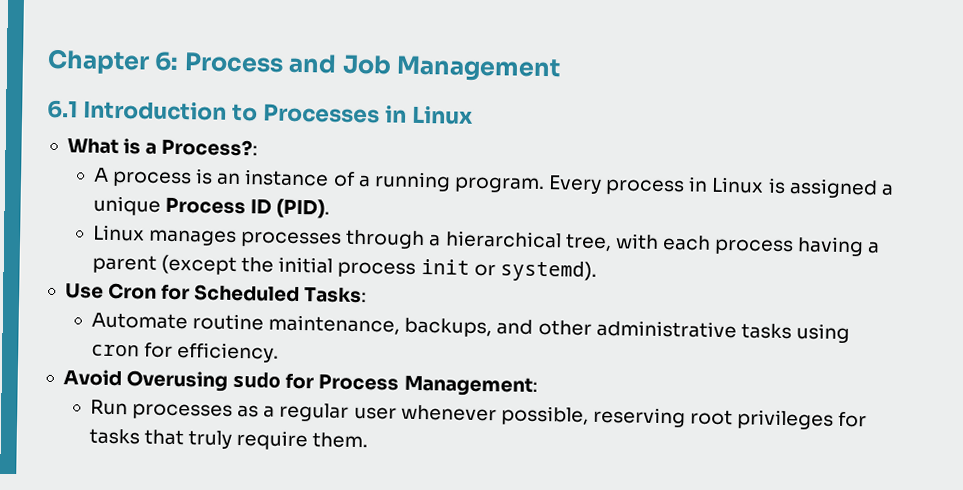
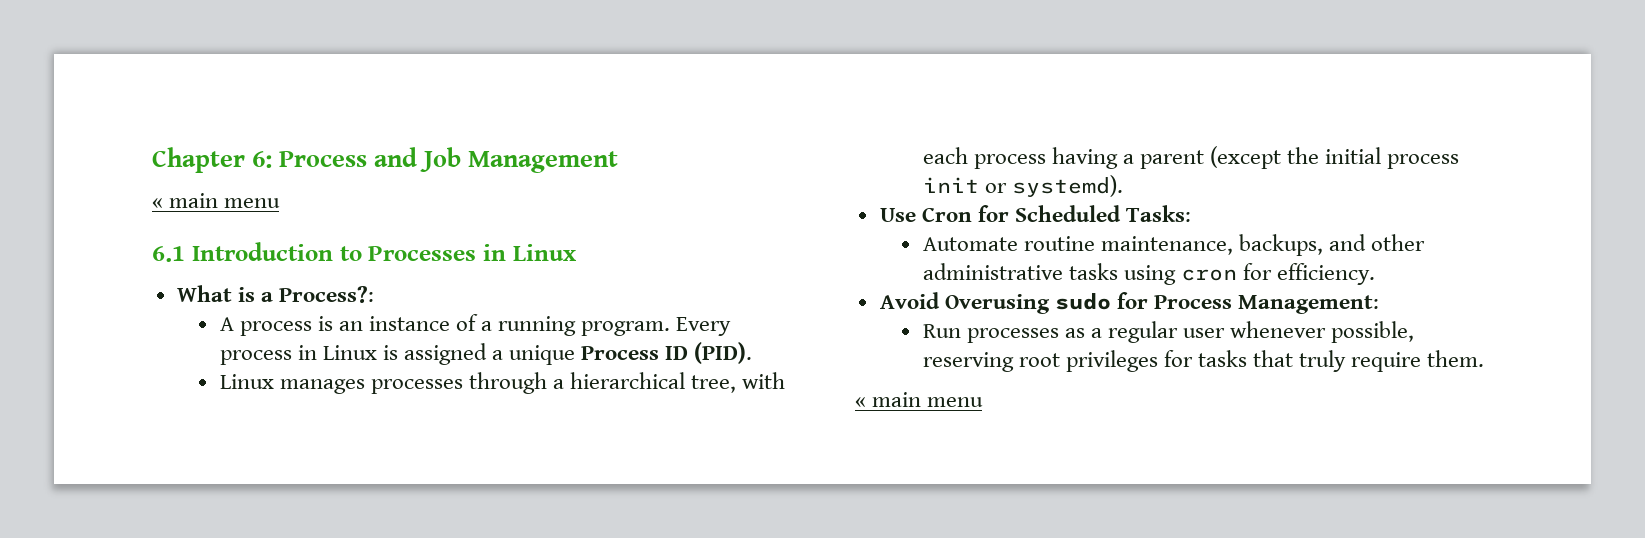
(562, 69) none -> [152,193,281,208] // « main menu
(369, 440) none -> [855,392,984,407] // « main menu

